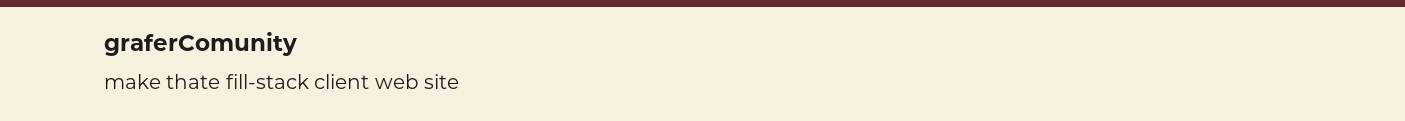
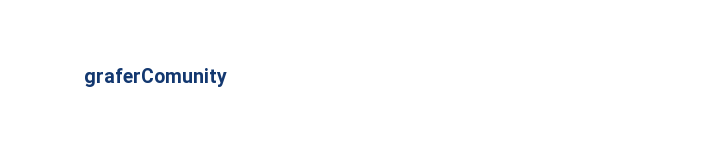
[104,74,459,89] // make thate fill-stack client web site -> (227, 77) none

